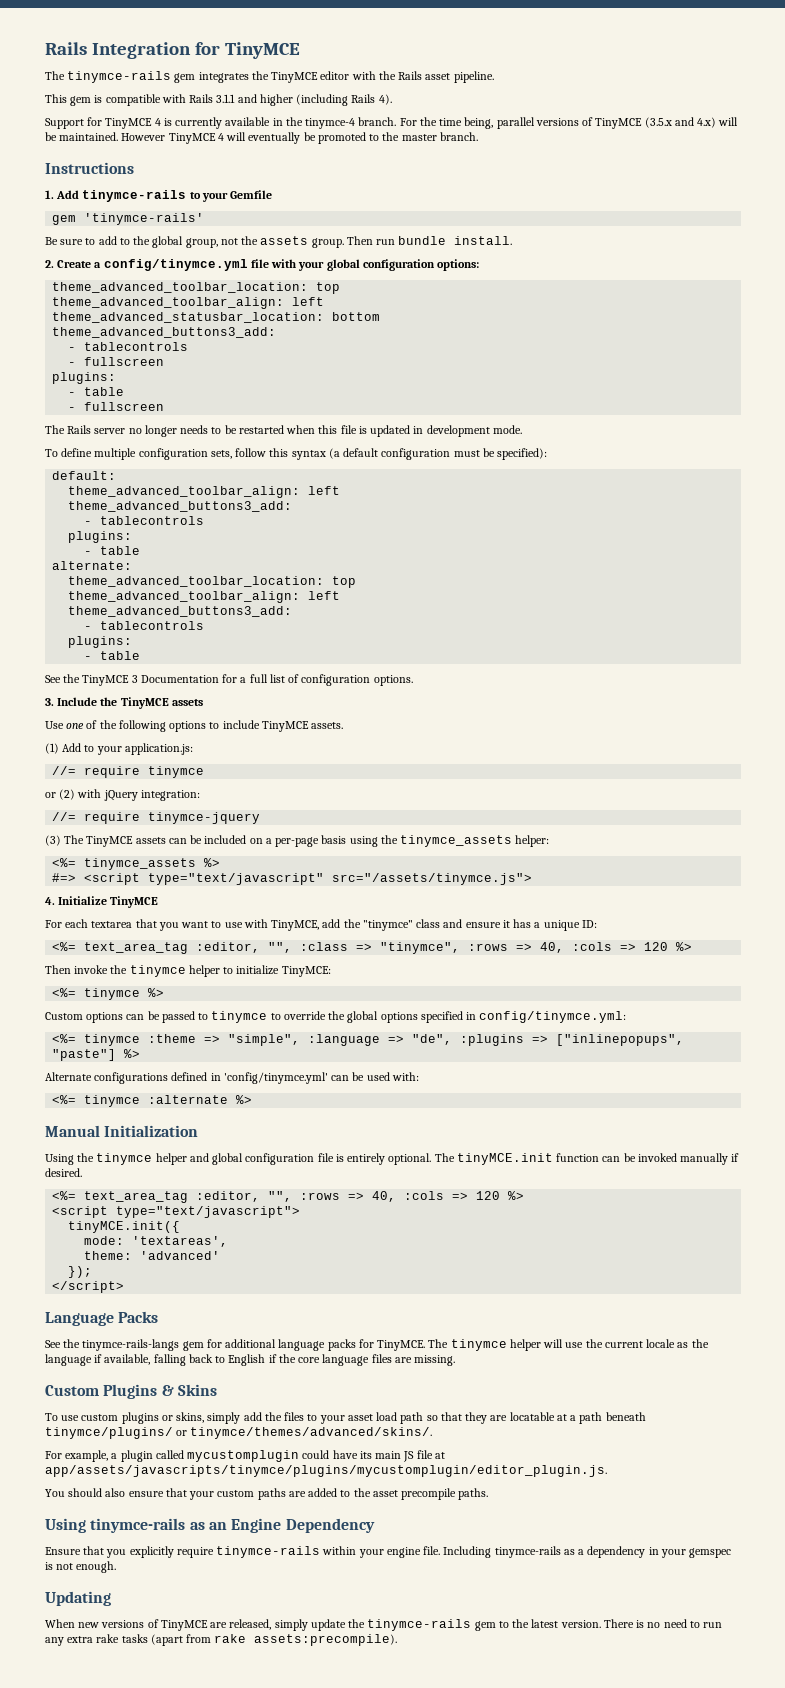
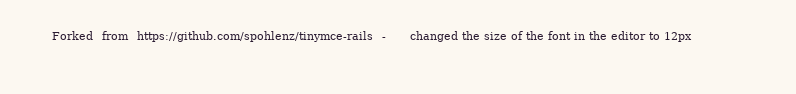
[45,42,300,59] [45,71,494,83] [45,94,392,106] [45,117,739,129] [45,132,478,144] [45,162,134,174] [45,190,273,202] [52,213,205,225] [45,236,513,248] [45,259,480,271] [52,282,341,294] [52,297,325,309] [52,312,381,323] [52,327,277,338] [68,342,189,351] [68,357,165,366] [52,372,117,384] [68,387,125,396] [68,402,165,411] [45,425,522,437] [45,448,548,460] [52,471,117,480] [68,486,341,498] [68,501,293,512] [84,516,205,525] [68,531,133,543] [84,546,141,555] [52,561,133,570] [68,576,357,588] [68,591,341,603] [68,606,293,617] [84,621,205,630] [68,636,133,648] [84,651,141,660] [45,674,413,686] [45,697,203,709] [45,720,344,732] [45,743,193,755] [52,766,205,778] [45,789,200,801] [52,812,261,824] [45,835,550,847] [52,858,221,870] [52,873,533,885] [45,896,159,908] [45,919,597,931] [52,942,693,954] [45,965,331,977] [52,988,165,1000] [45,1011,627,1023] [52,1034,685,1046] [52,1049,141,1061] [45,1072,419,1084] [52,1095,253,1107] [45,1125,199,1137] [45,1153,740,1165] [45,1168,82,1177] [52,1191,525,1203] [52,1206,301,1218] [68,1221,181,1233] [84,1236,229,1247] [84,1251,221,1260] [68,1266,93,1278] [52,1281,125,1293] [45,1311,159,1326] [45,1339,709,1351] [45,1354,456,1366] [45,1384,217,1399] [45,1412,646,1424] [45,1427,433,1439] [45,1450,445,1462] [45,1465,607,1477] [45,1488,489,1500] [45,1518,375,1533] [45,1546,732,1558] [45,1561,117,1573] [45,1591,111,1606] [45,1619,723,1631] [45,1634,398,1646] Rails Integration for TinyMCE // The tinymce-rails gem integrates the TinyMCE editor with the Rails asset pipeline. // This gem is compatible with Rails 3.1.1 and higher (including Rails 4). // Support for TinyMCE 4 is currently available in the tinymce-4 branch. For the time being, parallel versions of TinyMCE (3.5.x and 4.x) will be maintained. However TinyMCE 4 will eventually be promoted to the master branch. // Instructions // 1. Add tinymce-rails to your Gemfile // gem 'tinymce-rails' // Be sure to add to the global group, not the assets group. Then run bundle install. // 2. Create a config/tinymce.yml file with your global configuration options: // theme_advanced_toolbar_location: top // theme_advanced_toolbar_align: left // theme_advanced_statusbar_location: bottom // theme_advanced_buttons3_add: // - tablecontrols // - fullscreen // plugins: // - table // - fullscreen // The Rails server no longer needs to be restarted when this file is updated in development mode. // To define multiple configuration sets, follow this syntax (a default configuration must be specified): // default: // theme_advanced_toolbar_align: left // theme_advanced_buttons3_add: // - tablecontrols // plugins: // - table // alternate: // theme_advanced_toolbar_location: top // theme_advanced_toolbar_align: left // theme_advanced_buttons3_add: // - tablecontrols // plugins: // - table // See the TinyMCE 3 Documentation for a full list of configuration options. // 3. Include the TinyMCE assets // Use one of the following options to include TinyMCE assets. // (1) Add to your application.js: // //= require tinymce // or (2) with jQuery integration: // //= require tinymce-jquery // (3) The TinyMCE assets can be included on a per-page basis using the tinymce_assets helper: // <%= tinymce_assets %> // #=> <script type="text/javascript" src="/assets/tinymce.js"> // 4. Initialize TinyMCE // For each textarea that you want to use with TinyMCE, add the "tinymce" class and ensure it has a unique ID: // <%= text_area_tag :editor, "", :class => "tinymce", :rows => 40, :cols => 120 %> // Then invoke the tinymce helper to initialize TinyMCE: // <%= tinymce %> // Custom options can be passed to tinymce to override the global options specified in config/tinymce.yml: // <%= tinymce :theme => "simple", :language => "de", :plugins => ["inlinepopups", "paste"] %> // Alternate configurations defined in 'config/tinymce.yml' can be used with: // <%= tinymce :alternate %> // Manual Initialization // Using the tinymce helper and global configuration file is entirely optional. The tinyMCE.init function can be invoked manually if desired. // <%= text_area_tag :editor, "", :rows => 40, :cols => 120 %> // <script type="text/javascript"> // tinyMCE.init({ // mode: 'textareas', // theme: 'advanced' // }); // </script> // Language Packs // See the tinymce-rails-langs gem for additional language packs for TinyMCE. The tinymce helper will use the current locale as the language if available, falling back to English if the core language files are missing. // Custom Plugins & Skins // To use custom plugins or skins, simply add the files to your asset load path so that they are locatable at a path beneath tinymce/plugins/ or tinymce/themes/advanced/skins/. // For example, a plugin called mycustomplugin could have its main JS file at app/assets/javascripts/tinymce/plugins/mycustomplugin/editor_plugin.js. // You should also ensure that your custom paths are added to the asset precompile paths. // Using tinymce-rails as an Engine Dependency // Ensure that you explicitly require tinymce-rails within your engine file. Including tinymce-rails as a dependency in your gemspec is not enough. // Updating // When new versions of TinyMCE are released, simply update the tinymce-rails gem to the latest version. There is no need to run any extra rake tasks (apart from rake assets:precompile). -> [52,31,692,42] Forked from https://github.com/spohlenz/tinymce-rails - changed the size of the font in the editor to 12px

